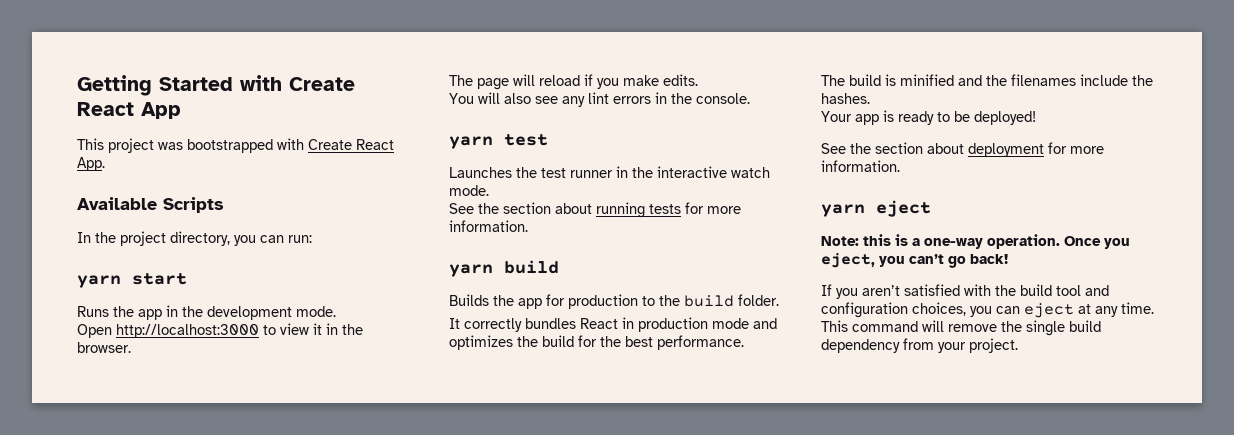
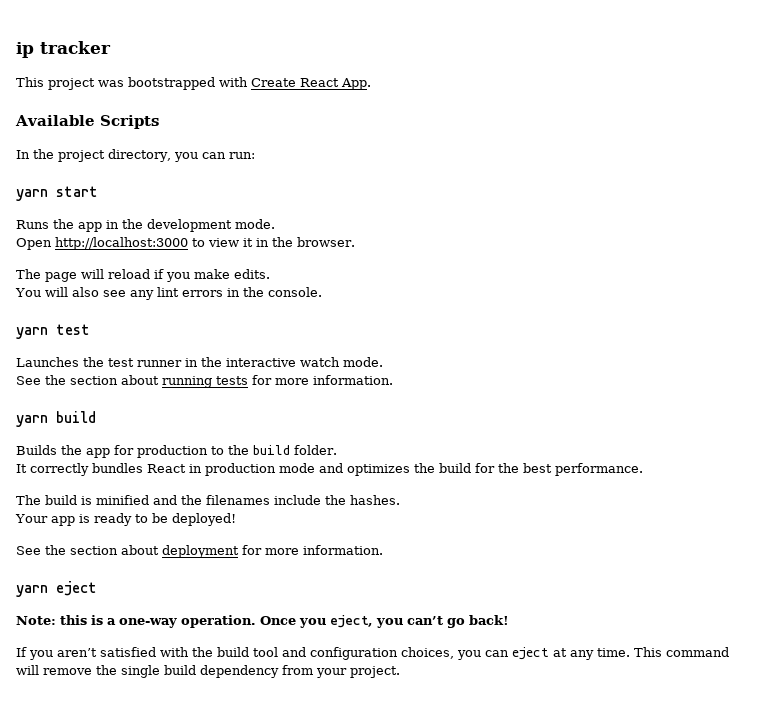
[77,75,355,96] [77,102,181,119] Getting Started with Create React App -> [16,41,111,58] ip tracker

